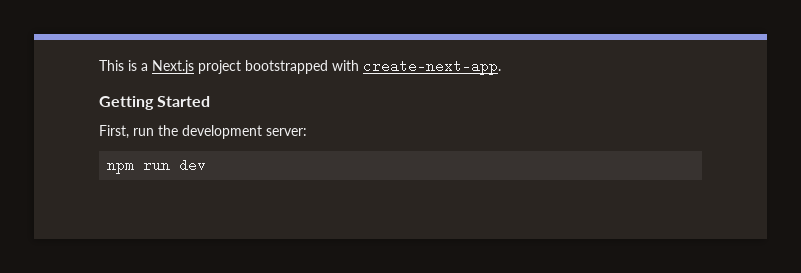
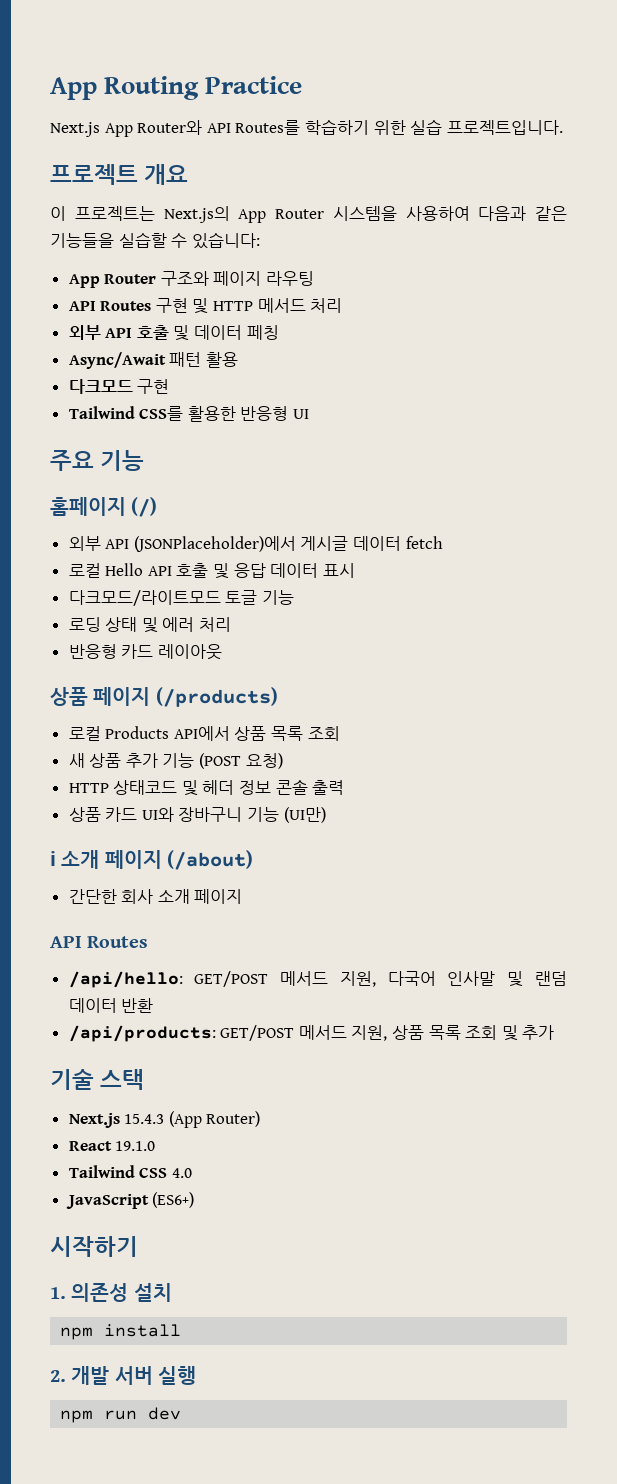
[99,59,501,75] [99,96,211,110] [99,125,307,139] This is a Next.js project bootstrapped with create-next-app. // Getting Started // First, run the development server: -> [50,76,303,100] [50,119,563,137] [50,164,189,185] [50,206,567,223] [50,232,260,249] [68,271,315,288] [68,298,343,314] [68,325,279,341] [68,352,238,369] [68,379,170,394] [68,406,310,422] [50,450,145,471] [50,497,158,517] [68,536,443,552] [68,563,355,579] [68,590,294,606] [68,617,232,633] [68,644,222,660] [50,687,278,707] [68,726,340,741] [68,753,283,769] [68,779,345,796] [68,807,326,823] [50,850,253,870] [68,889,243,904] [50,936,149,948] [68,971,567,988] [68,998,154,1013] [68,1025,555,1042] [50,1069,145,1090] [68,1111,261,1128] [68,1141,156,1151] [68,1165,192,1178] [65,1192,195,1209] [50,1236,138,1257] [50,1283,172,1302] [60,1324,182,1340] [50,1366,196,1385] App Routing Practice // Next.js App Router와 API Routes를 학습하기 위한 실습 프로젝트입니다. // 프로젝트 개요 // 이 프로젝트는 Next.js의 App Router 시스템을 사용하여 다음과 같은 기능들을 실습할 수 있습니다: // App Router 구조와 페이지 라우팅 // API Routes 구현 및 HTTP 메서드 처리 // 외부 API 호출 및 데이터 페칭 // Async/Await 패턴 활용 // 다크모드 구현 // Tailwind CSS를 활용한 반응형 UI // 주요 기능 // 홈페이지 (/) // 외부 API (JSONPlaceholder)에서 게시글 데이터 fetch // 로컬 Hello API 호출 및 응답 데이터 표시 // 다크모드/라이트모드 토글 기능 // 로딩 상태 및 에러 처리 // 반응형 카드 레이아웃 // 상품 페이지 (/products) // 로컬 Products API에서 상품 목록 조회 // 새 상품 추가 기능 (POST 요청) // HTTP 상태코드 및 헤더 정보 콘솔 출력 // 상품 카드 UI와 장바구니 기능 (UI만) // ℹ 소개 페이지 (/about) // 간단한 회사 소개 페이지 // API Routes // /api/hello: GET/POST 메서드 지원, 다국어 인사말 및 랜덤 데이터 반환 // /api/products: GET/POST 메서드 지원, 상품 목록 조회 및 추가 // 기술 스택 // Next.js 15.4.3 (App Router) // React 19.1.0 // Tailwind CSS 4.0 // JavaScript (ES6+) // 시작하기 // 1. 의존성 설치 // npm install // 2. 개발 서버 실행

